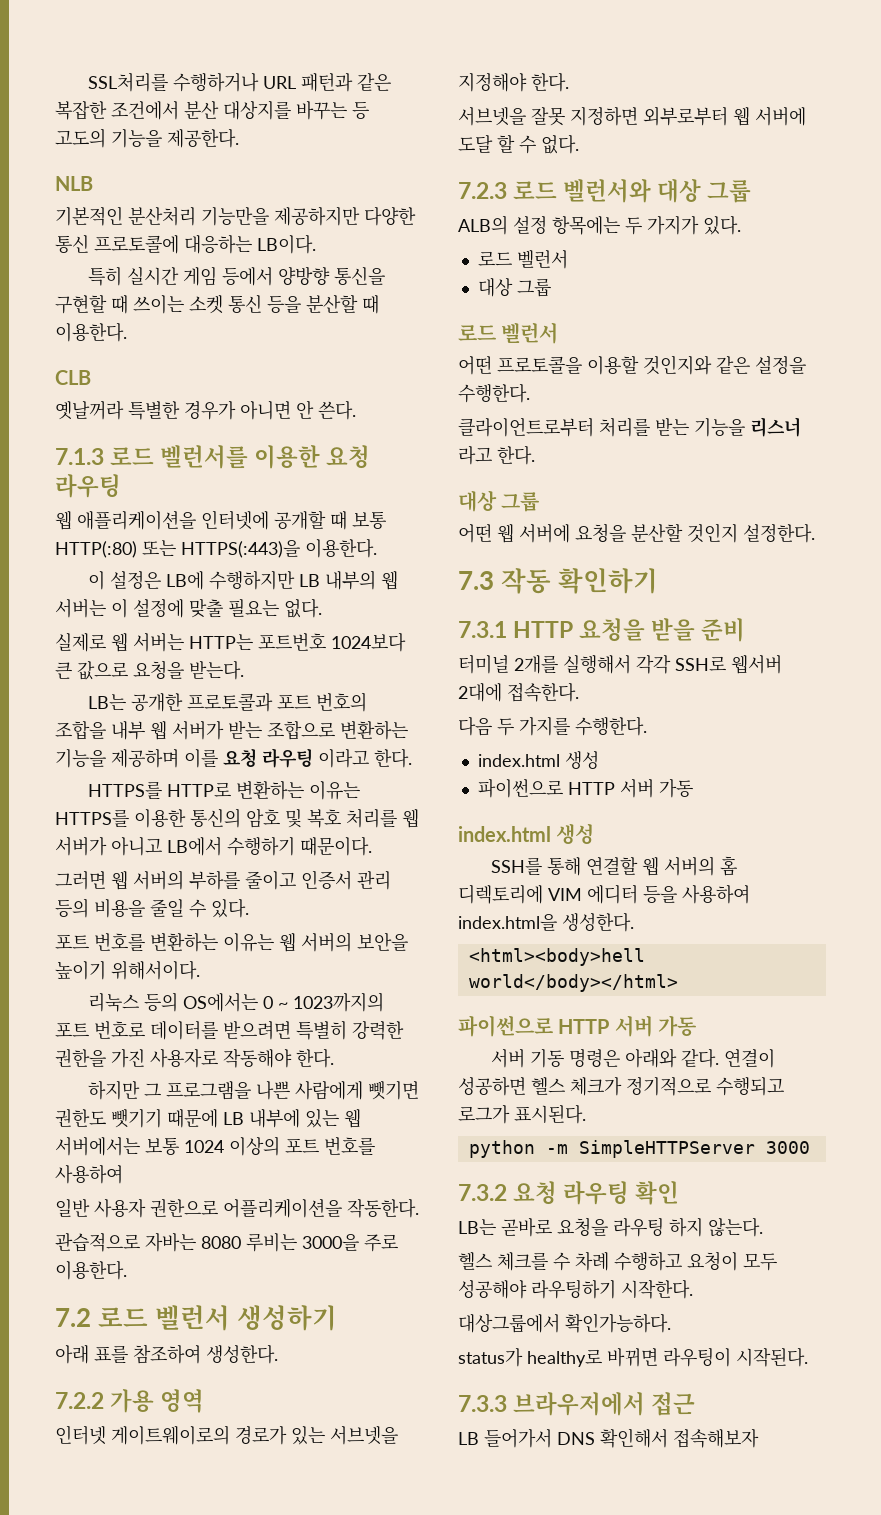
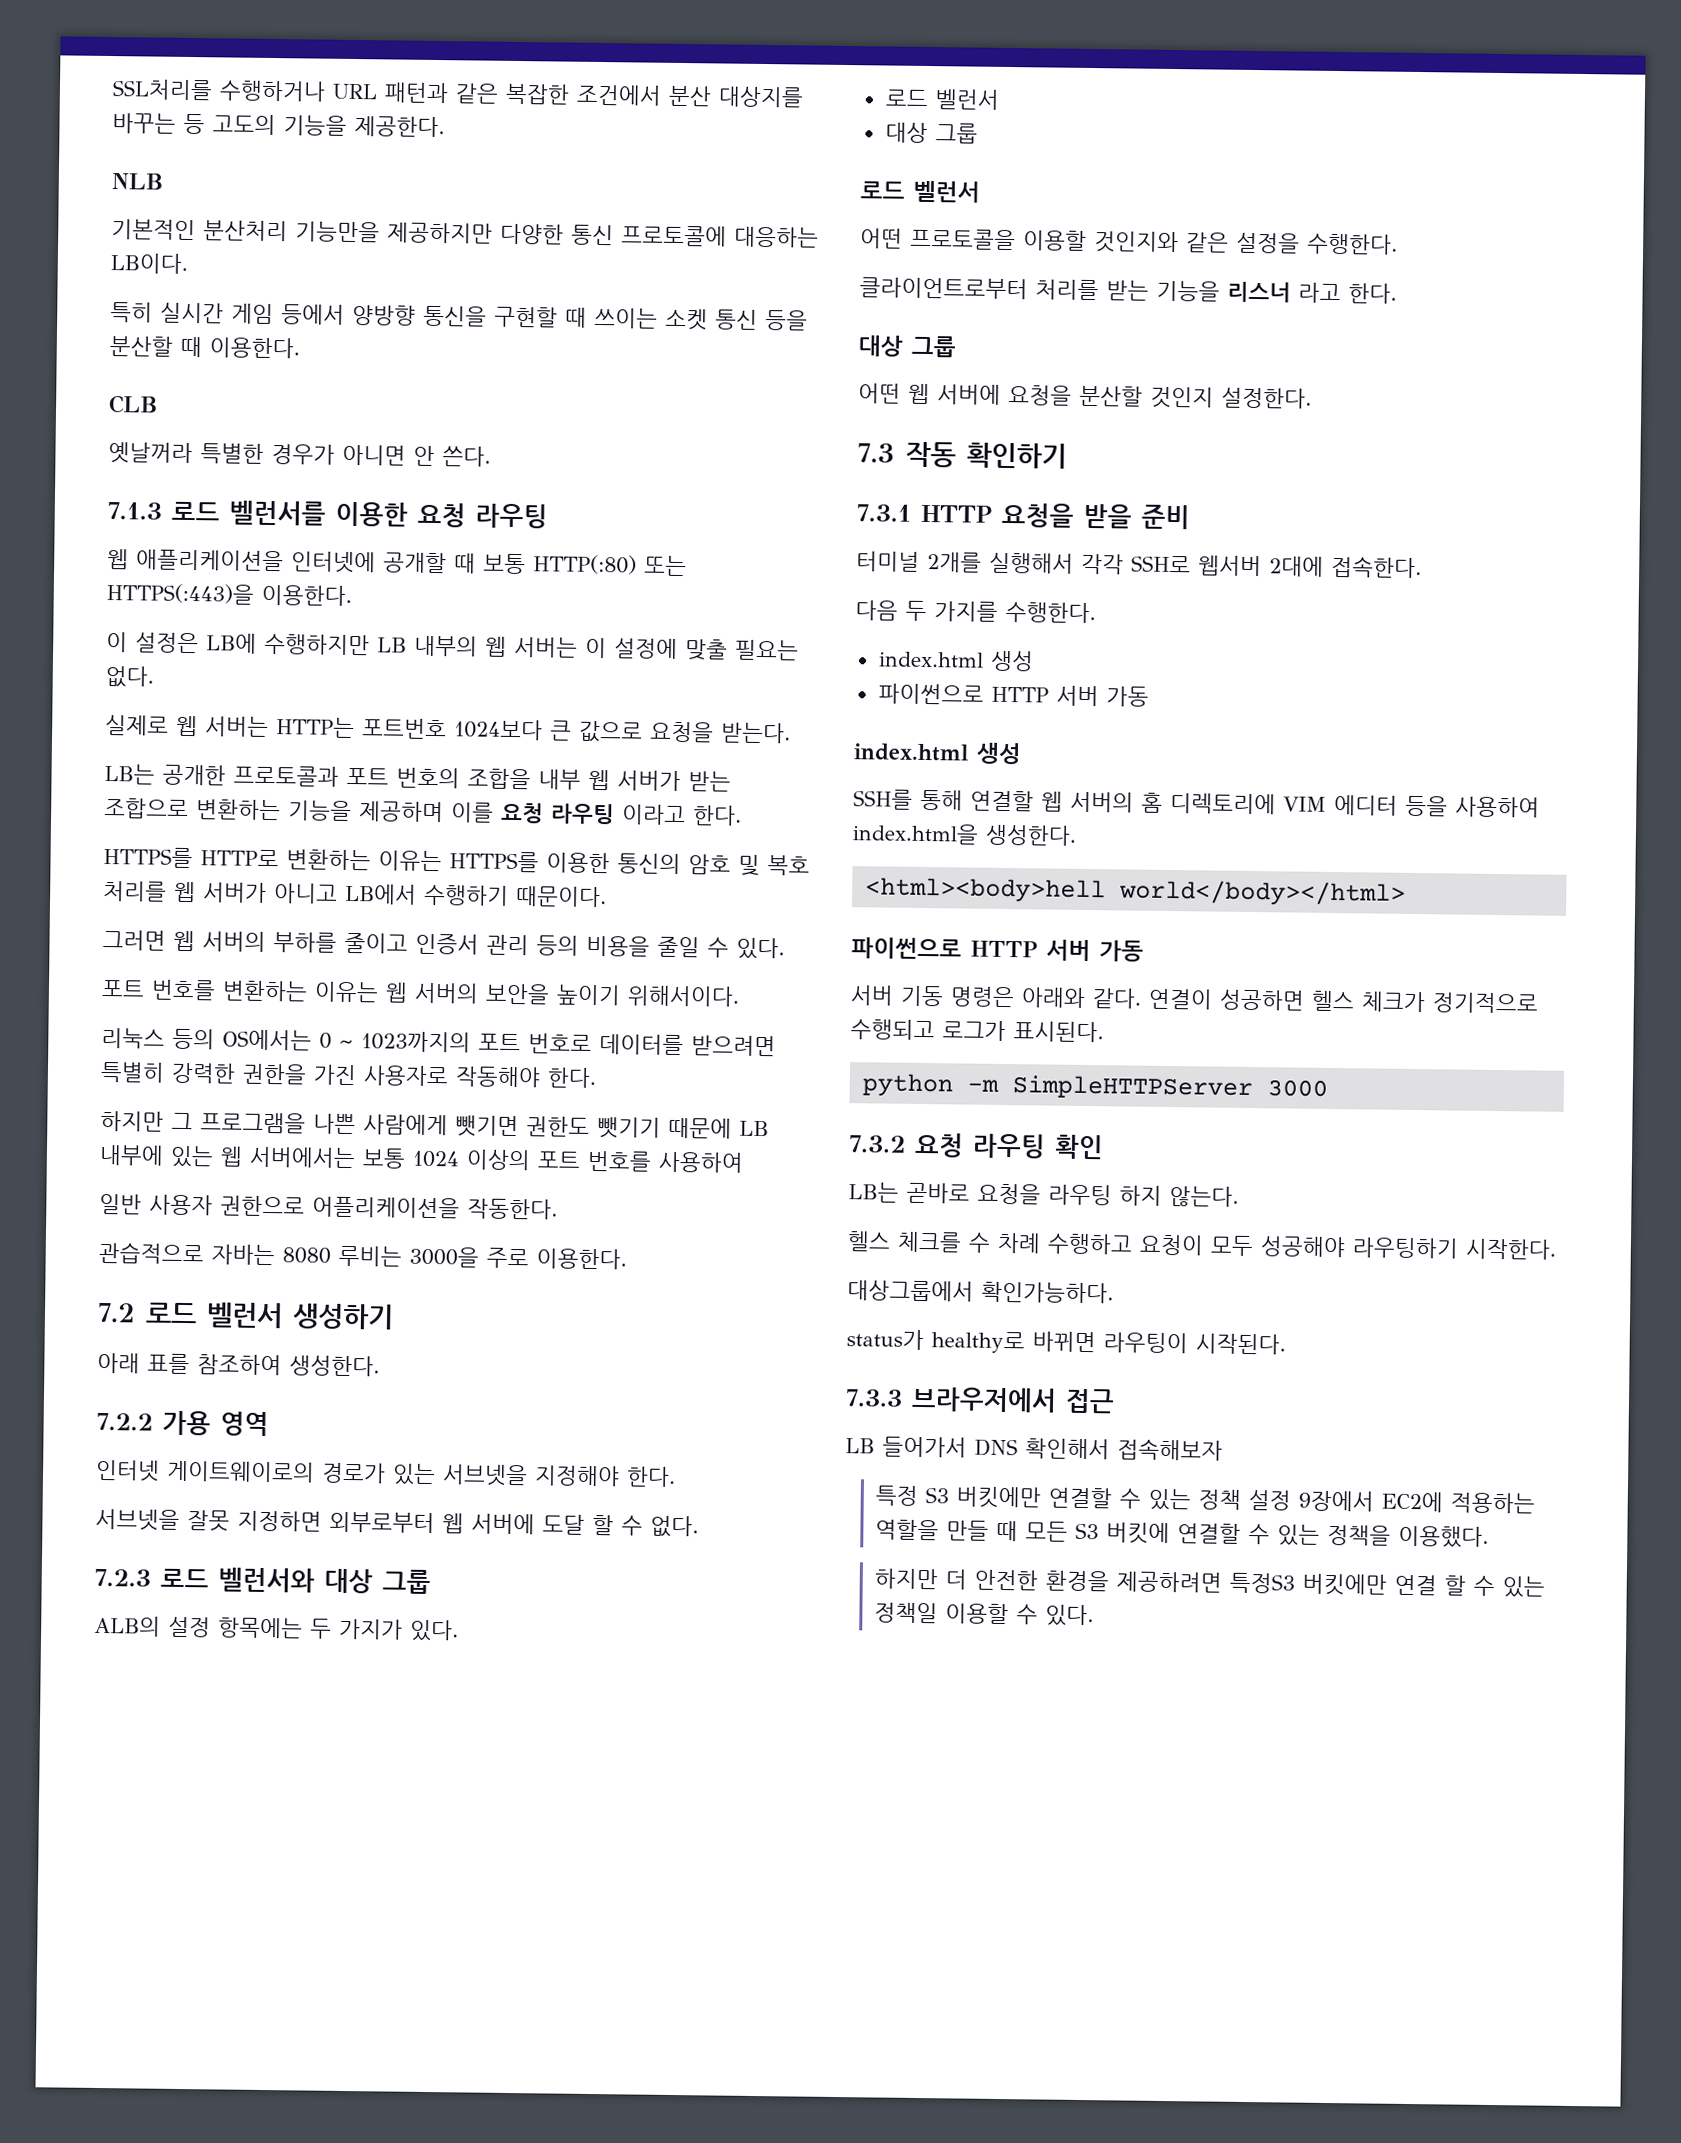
(759, 1438) none -> [874,1485,1535,1514] [874,1519,1489,1548] [873,1568,1545,1598] [873,1602,1094,1627] // 특정 S3 버킷에만 연결할 수 있는 정책 설정 9장에서 EC2에 적용하는 역할을 만들 때 모든 S3 버킷에 연결할 수 있는 정책을 이용했다. // 하지만 더 안전한 환경을 제공하려면 특정S3 버킷에만 연결 할 수 있는 정책일 이용할 수 있다.

